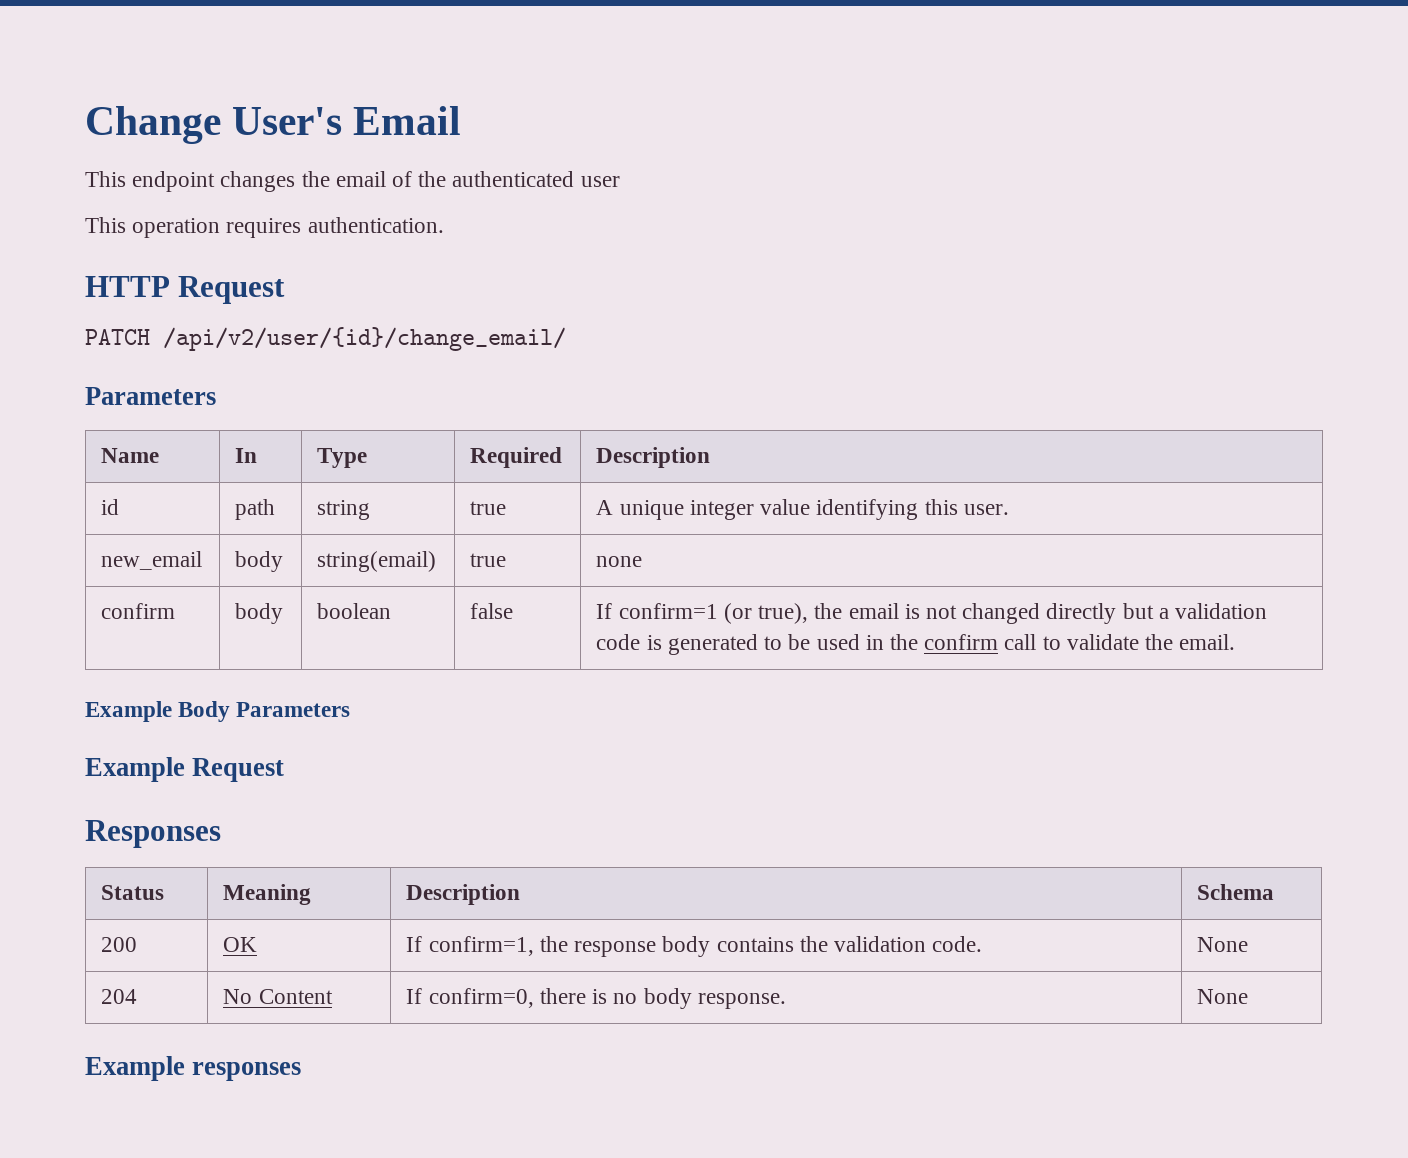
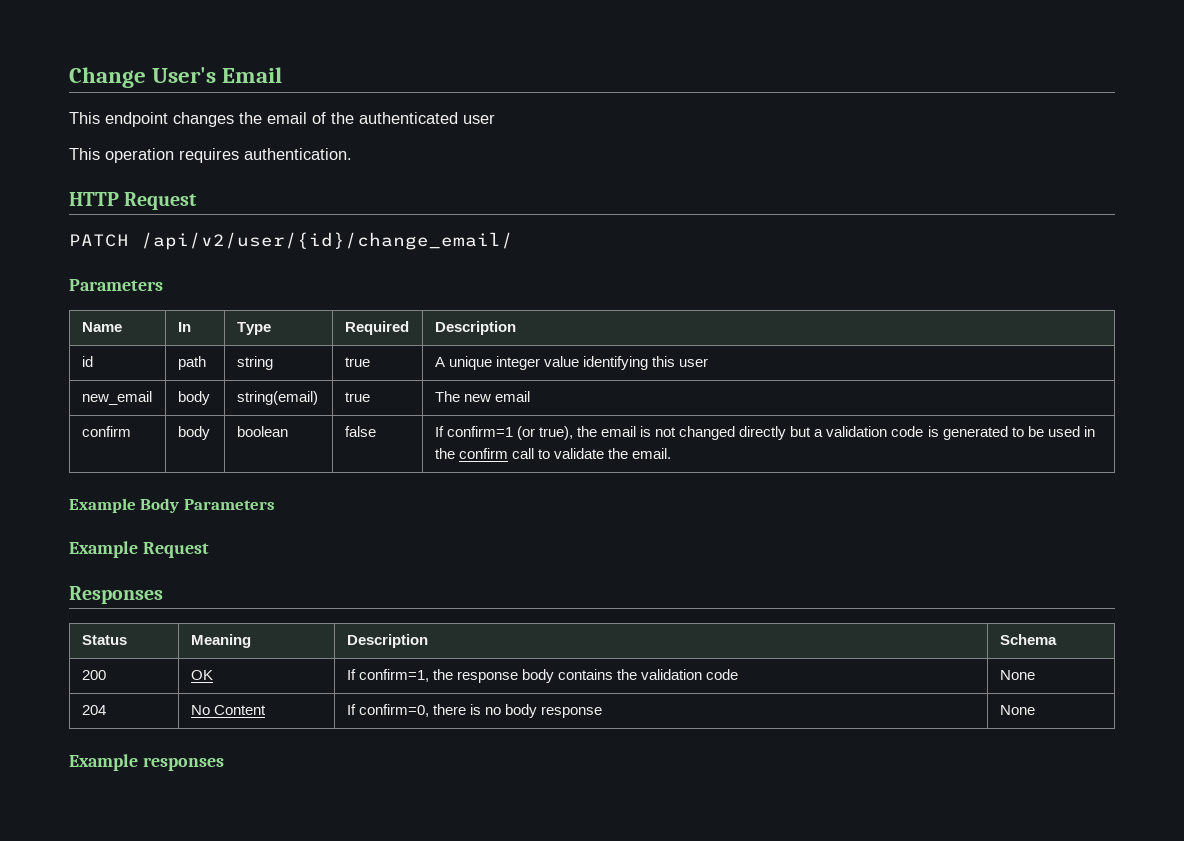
[963,504,1009,515] user. -> [679,358,709,367] user
[596,556,643,567] | none -> [434,391,530,402] | The new email
[932,936,983,952] code. -> [706,669,739,680] code
[697,993,786,1009] response. -> [541,706,603,718] response

